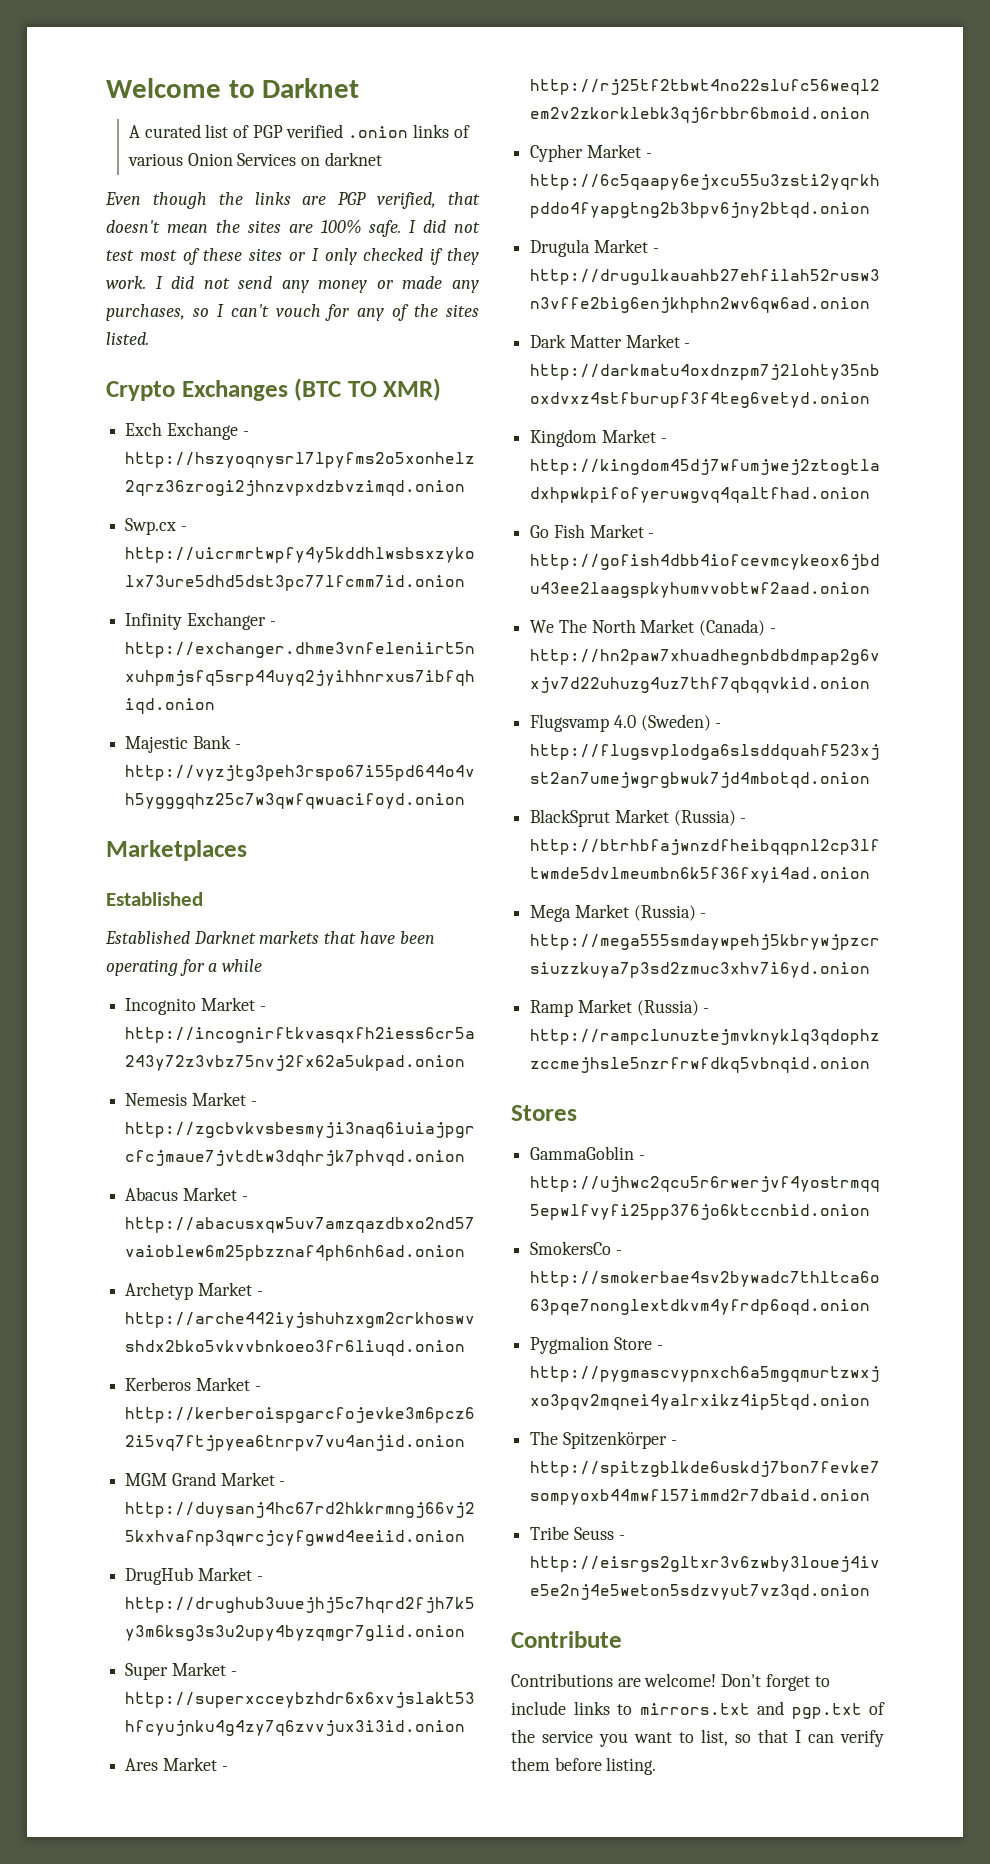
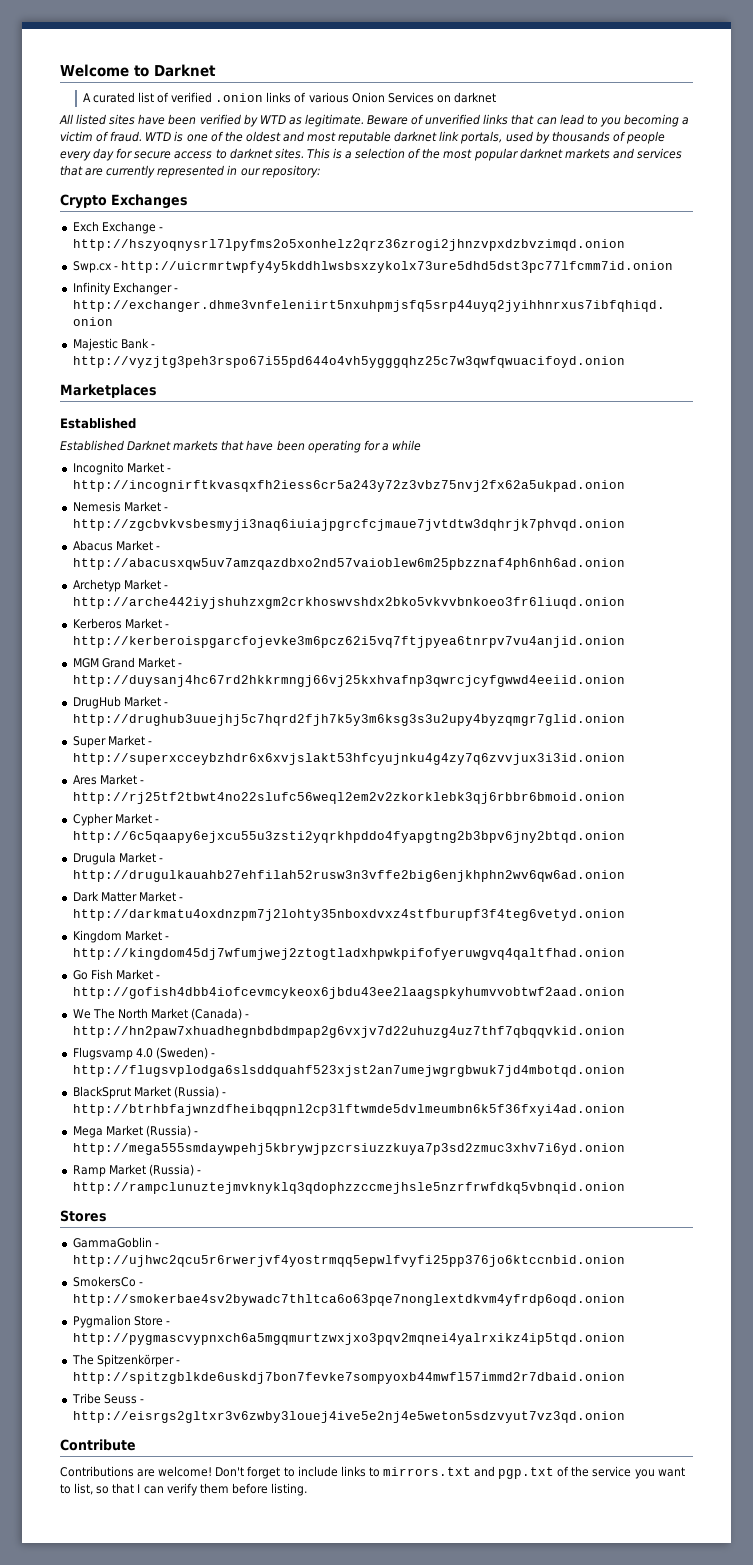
[252,125,283,138] PGP -> (169, 97) none
[105,192,480,209] [106,219,480,237] [106,248,480,265] [106,276,479,293] [106,304,479,321] [106,332,149,345] Even though the links are PGP verified, that doesn't mean the sites are 100% safe. I did not test most of these sites or I only checked if they work. I did not send any money or made any purchases, so I can't vouch for any of the sites listed. -> [59,114,690,127] [60,131,665,144] [60,148,682,161] [60,165,321,178] All listed sites have been verified by WTD as legitimate. Beware of unverified links that can lead to you becoming a victim of fraud. WTD is one of the oldest and most reputable darknet link portals, used by thousands of people every day for secure access to darknet sites. This is a selection of the most popular darknet markets and services that are currently represented in our repository:
[294,378,442,401] (BTC TO XMR) -> (188, 201) none

